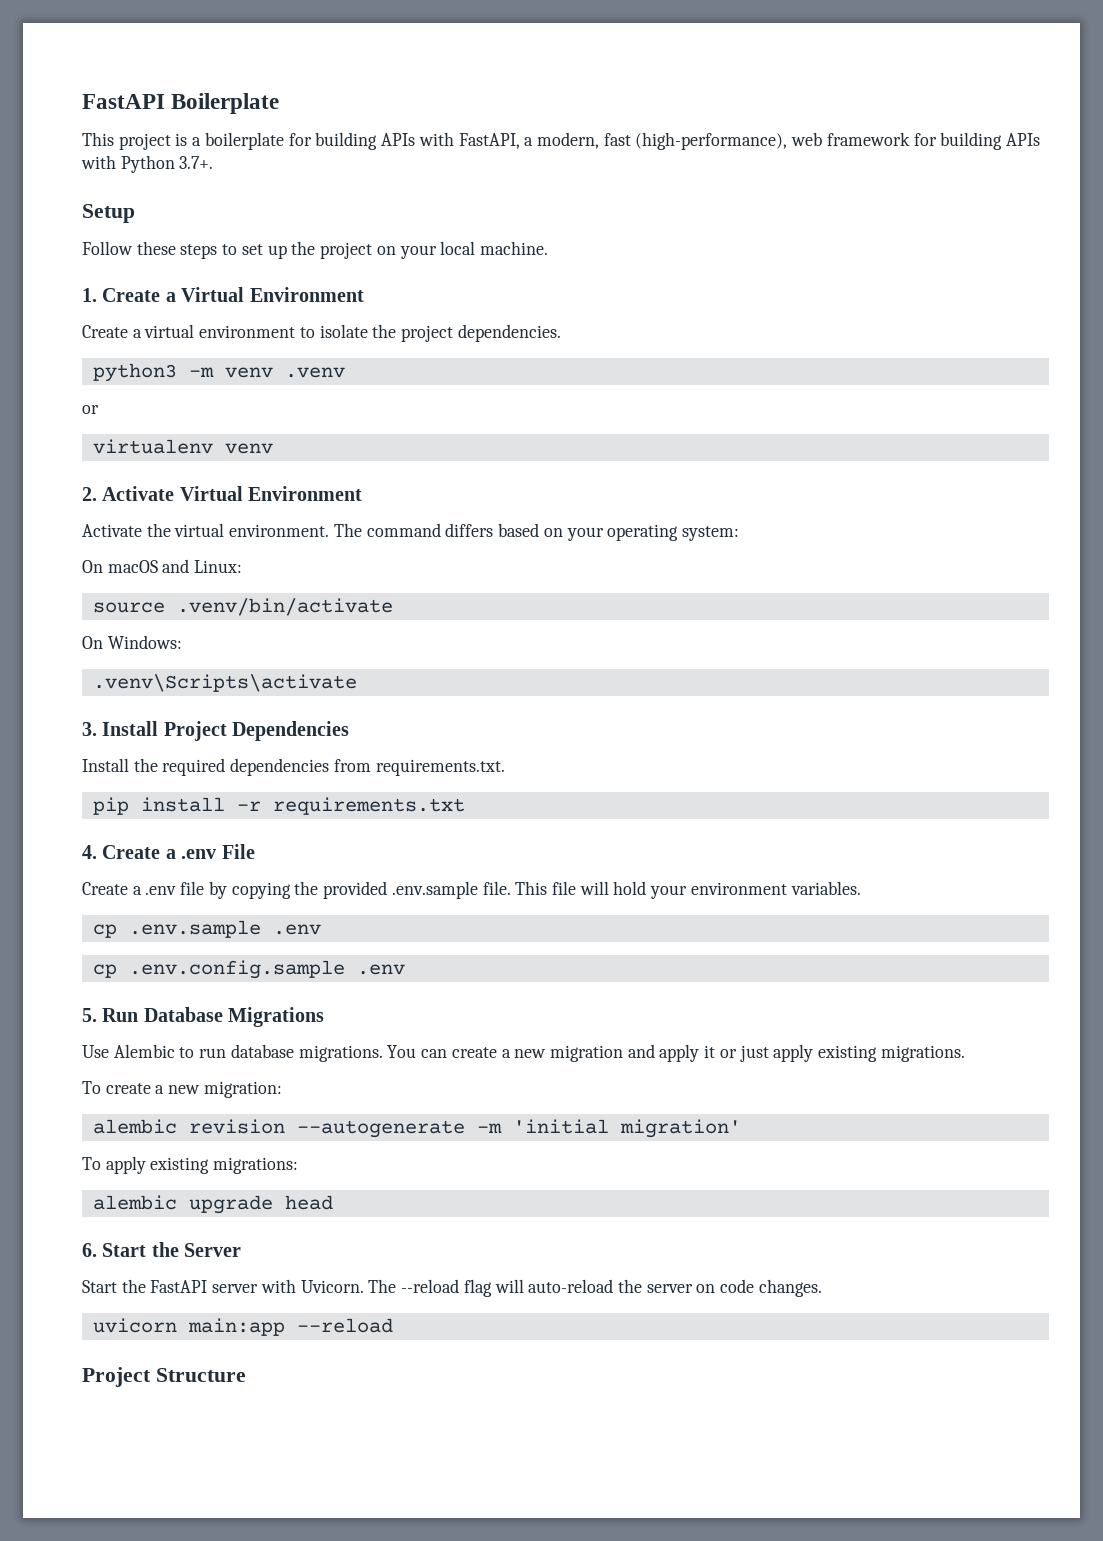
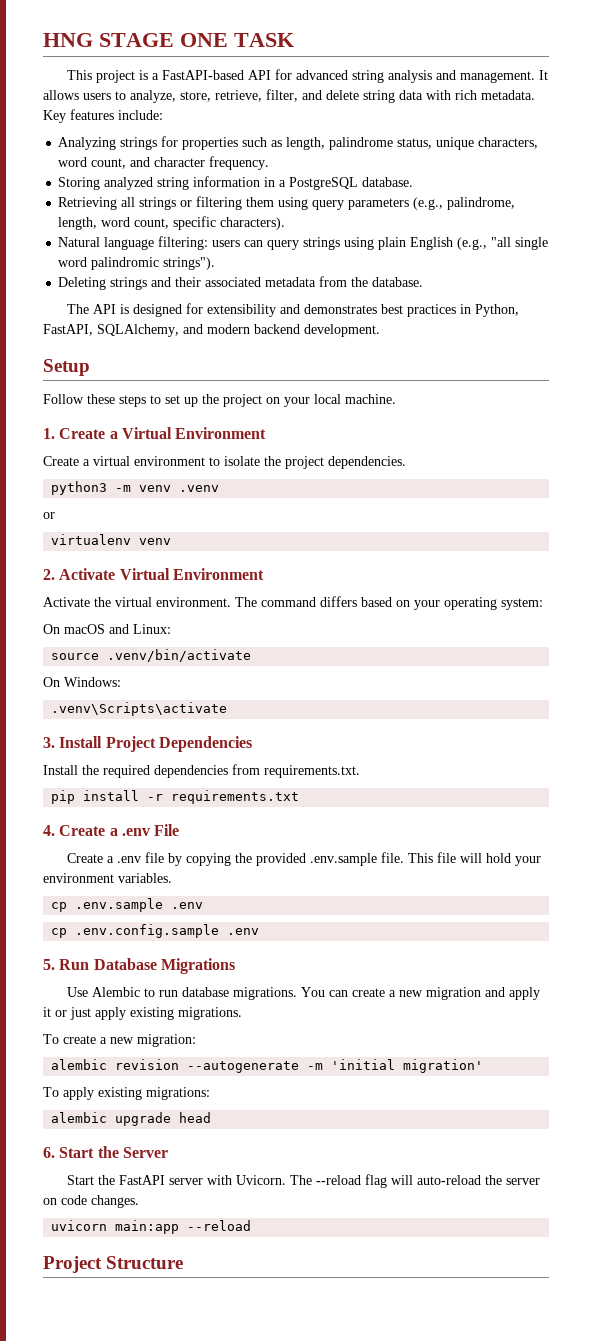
[82,93,280,114] FastAPI Boilerplate -> [43,33,294,47] HNG STAGE ONE TASK
[204,132,1041,150] [81,155,214,173] boilerplate for building APIs with FastAPI, a modern, fast (high-performance), web framework for building APIs with Python 3.7+. -> [162,69,549,83] [43,89,535,103] [43,109,163,123] [58,136,539,150] [58,156,270,170] [58,176,414,190] [58,196,516,210] [58,216,286,230] [58,236,549,250] [58,257,216,270] [58,276,424,290] [67,303,520,317] [43,324,380,337] FastAPI-based API for advanced string analysis and management. It allows users to analyze, store, retrieve, filter, and delete string data with rich metadata. Key features include: // Analyzing strings for properties such as length, palindrome status, unique characters, word count, and character frequency. // Storing analyzed string information in a PostgreSQL database. // Retrieving all strings or filtering them using query parameters (e.g., palindrome, length, word count, specific characters). // Natural language filtering: users can query strings using plain English (e.g., "all single word palindromic strings"). // Deleting strings and their associated metadata from the database. // The API is designed for extensibility and demonstrates best practices in Python, FastAPI, SQLAlchemy, and modern backend development.

